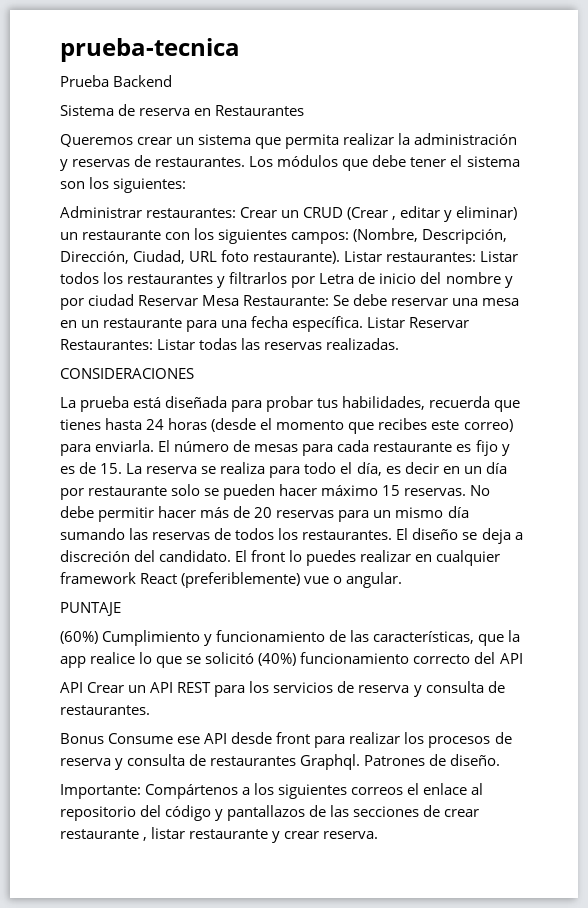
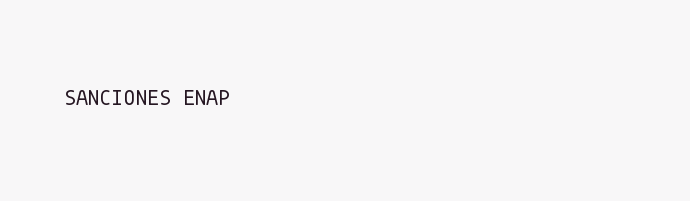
[60,38,240,62] [60,75,173,87] [60,104,305,116] [60,133,518,149] [60,155,520,171] [60,177,187,193] [60,206,518,222] [60,228,508,244] [60,250,519,264] [60,272,513,288] [60,294,520,310] [60,316,470,332] [60,338,400,350] [60,368,194,379] [60,396,521,412] [60,418,513,434] [60,440,510,456] [60,462,507,478] [60,484,491,500] [60,506,469,522] [60,528,523,544] [60,550,501,566] [60,572,403,588] [60,602,121,616] [60,630,521,646] [60,652,523,668] [60,681,505,697] [60,705,150,715] [60,732,512,748] [60,754,501,770] [60,783,484,799] [60,805,480,821] [60,827,379,843] prueba-tecnica // Prueba Backend // Sistema de reserva en Restaurantes // Queremos crear un sistema que permita realizar la administración y reservas de restaurantes. Los módulos que debe tener el sistema son los siguientes: // Administrar restaurantes: Crear un CRUD (Crear , editar y eliminar) un restaurante con los siguientes campos: (Nombre, Descripción, Dirección, Ciudad, URL foto restaurante). Listar restaurantes: Listar todos los restaurantes y filtrarlos por Letra de inicio del nombre y por ciudad Reservar Mesa Restaurante: Se debe reservar una mesa en un restaurante para una fecha específica. Listar Reservar Restaurantes: Listar todas las reservas realizadas. // CONSIDERACIONES // La prueba está diseñada para probar tus habilidades, recuerda que tienes hasta 24 horas (desde el momento que recibes este correo) para enviarla. El número de mesas para cada restaurante es fijo y es de 15. La reserva se realiza para todo el día, es decir en un día por restaurante solo se pueden hacer máximo 15 reservas. No debe permitir hacer más de 20 reservas para un mismo día sumando las reservas de todos los restaurantes. El diseño se deja a discreción del candidato. El front lo puedes realizar en cualquier framework React (preferiblemente) vue o angular. // PUNTAJE // (60%) Cumplimiento y funcionamiento de las características, que la app realice lo que se solicitó (40%) funcionamiento correcto del API // API Crear un API REST para los servicios de reserva y consulta de restaurantes. // Bonus Consume ese API desde front para realizar los procesos de reserva y consulta de restaurantes Graphql. Patrones de diseño. // Importante: Compártenos a los siguientes correos el enlace al repositorio del código y pantallazos de las secciones de crear restaurante , listar restaurante y crear reserva. -> [64,90,230,105] SANCIONES ENAP

